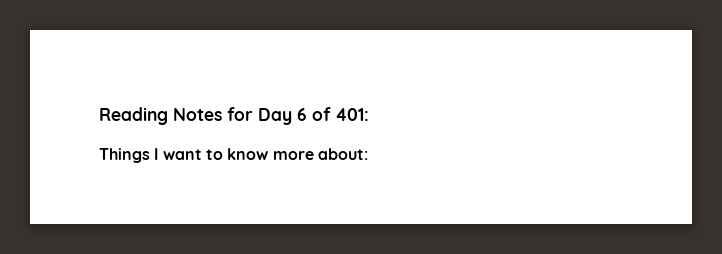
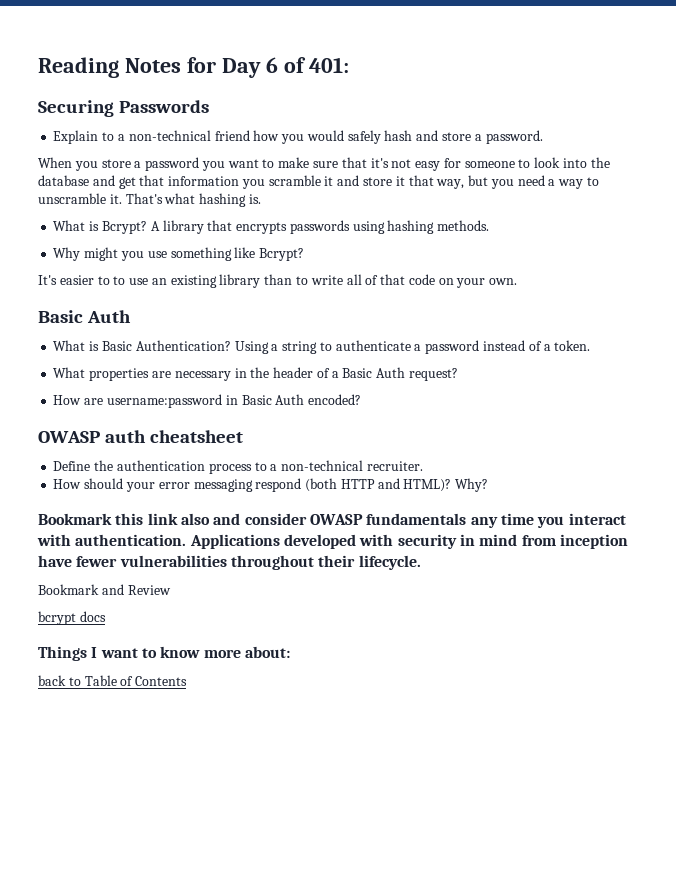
(369, 114) none -> [38,100,210,117] [53,130,543,144] [38,157,610,171] [38,175,600,189] [38,193,261,207] [53,220,490,234] [53,247,305,261] [38,274,518,288] [38,310,132,323] [53,340,591,354] [53,367,458,381] [53,394,362,408] [38,430,244,443] [53,460,423,474] [53,478,489,492] [38,513,626,528] [37,534,628,549] [38,555,421,570] [38,584,171,595] [38,611,106,625] // Securing Passwords // Explain to a non-technical friend how you would safely hash and store a password. // When you store a password you want to make sure that it's not easy for someone to look into the database and get that information you scramble it and store it that way, but you need a way to unscramble it. That's what hashing is. // What is Bcrypt? A library that encrypts passwords using hashing methods. // Why might you use something like Bcrypt? // It's easier to to use an existing library than to write all of that code on your own. // Basic Auth // What is Basic Authentication? Using a string to authenticate a password instead of a token. // What properties are necessary in the header of a Basic Auth request? // How are username:password in Basic Auth encoded? // OWASP auth cheatsheet // Define the authentication process to a non-technical recruiter. // How should your error messaging respond (both HTTP and HTML)? Why? // Bookmark this link also and consider OWASP fundamentals any time you interact with authentication. Applications developed with security in mind from inception have fewer vulnerabilities throughout their lifecycle. // Bookmark and Review // bcrypt docs
(368, 154) none -> [38,675,188,686] // back to Table of Contents

